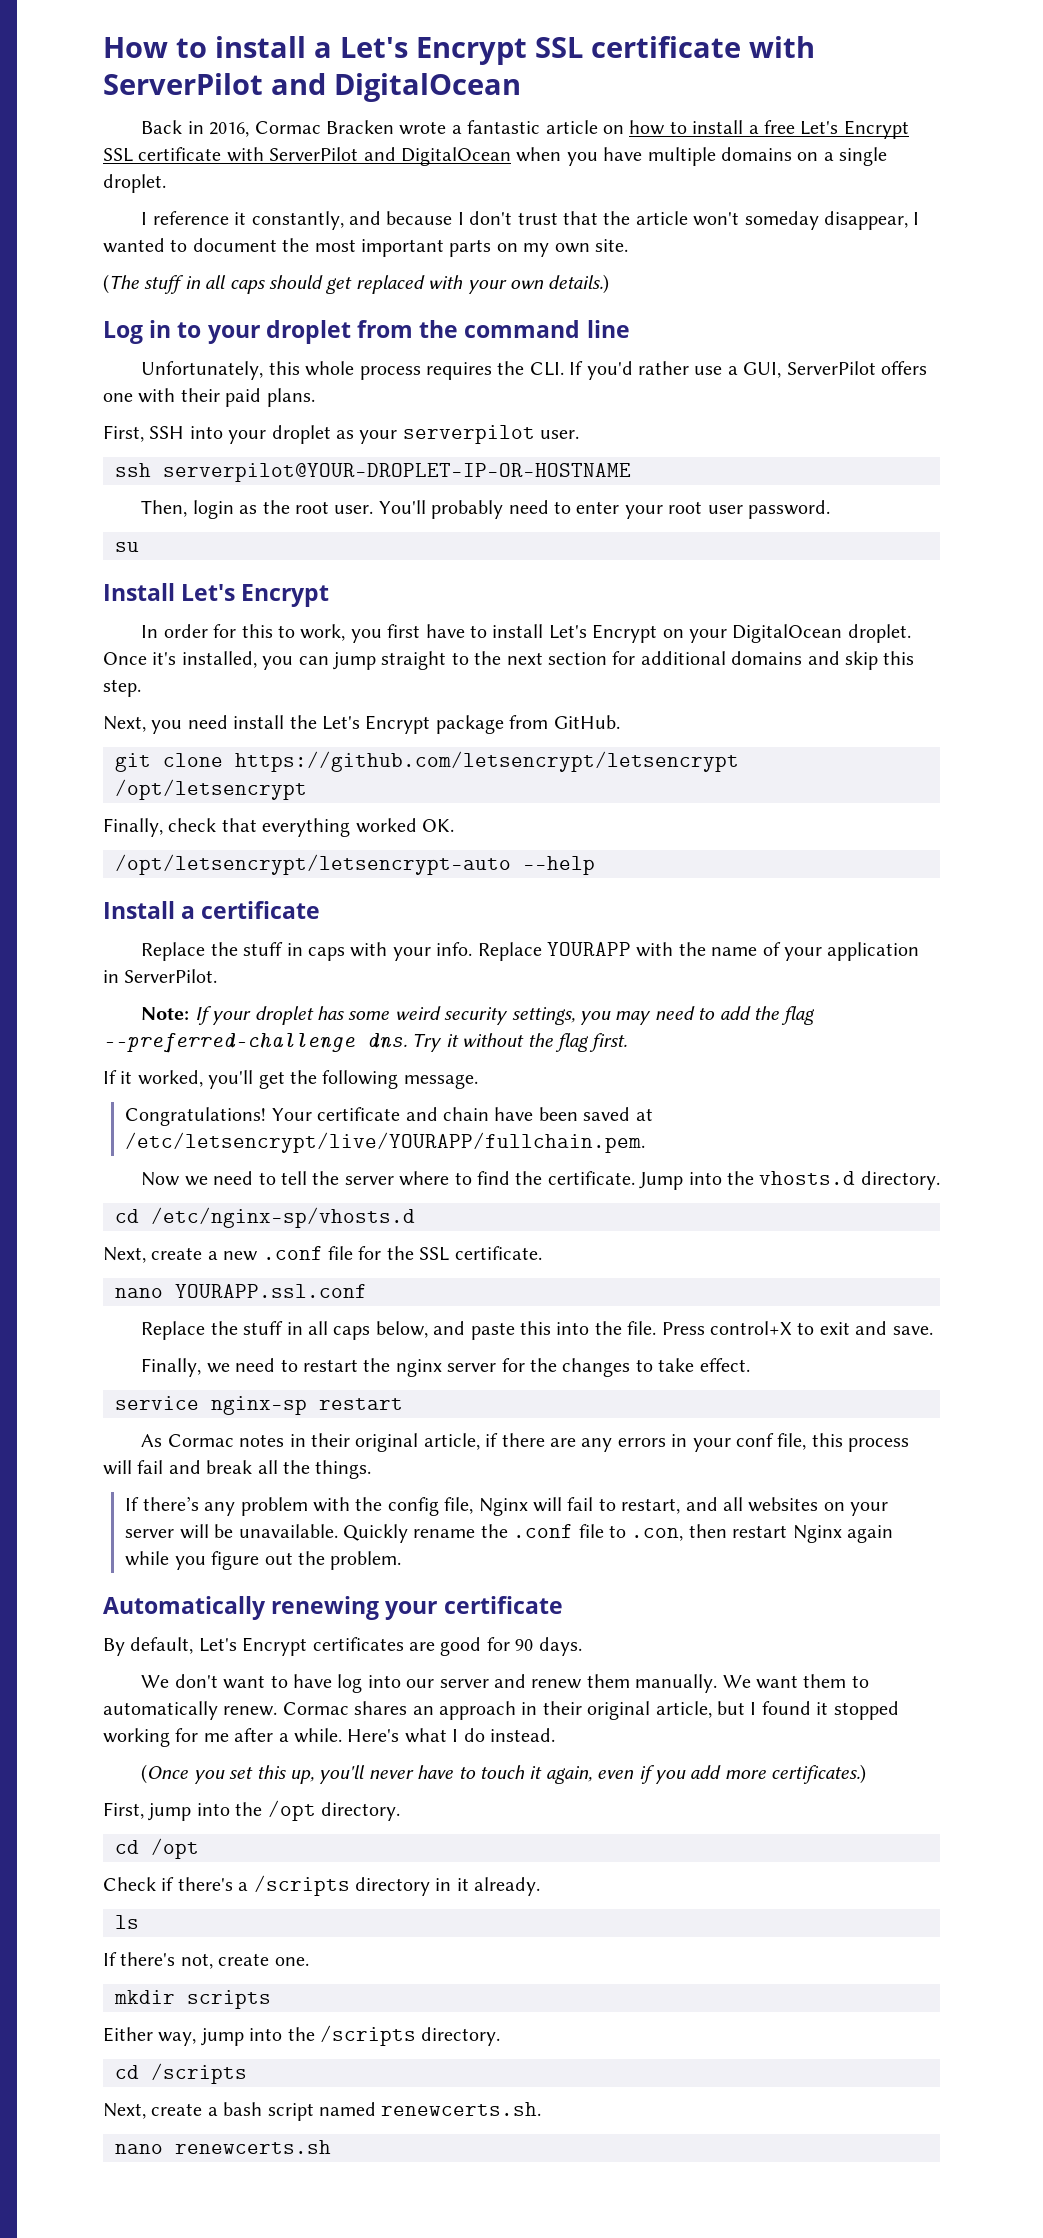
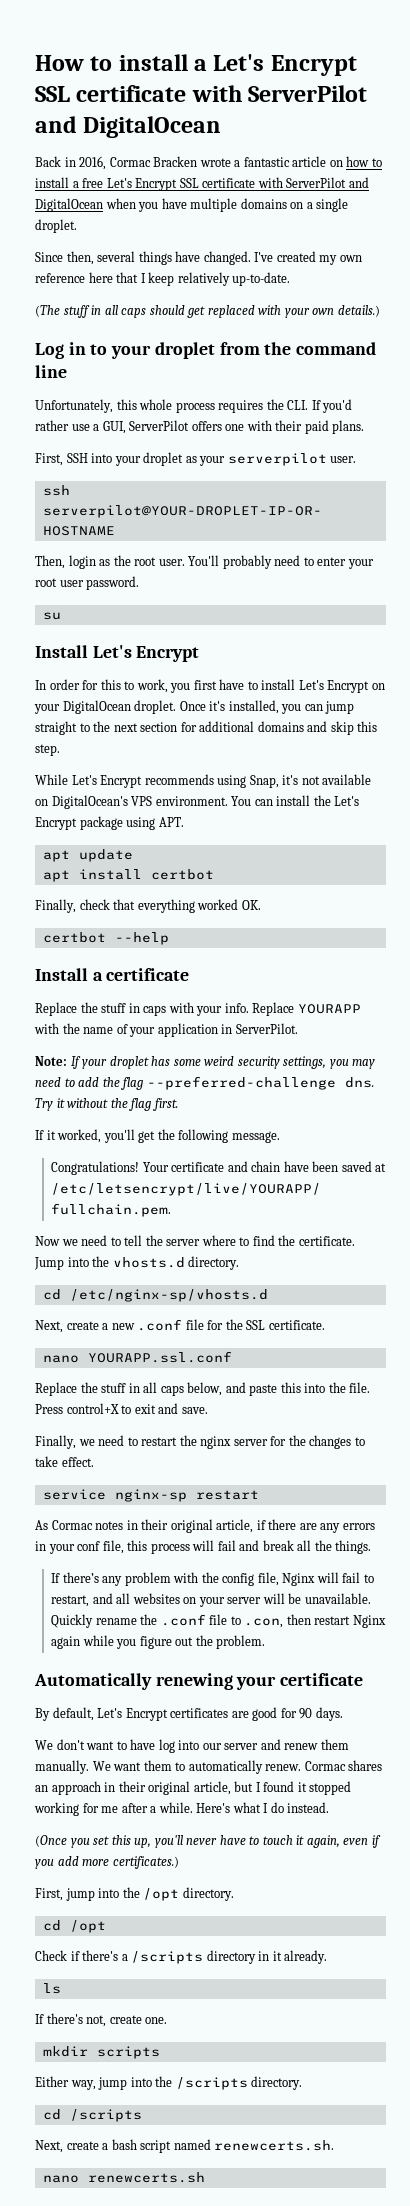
[141,211,920,230] [103,238,628,257] I reference it constantly, and because I don't trust that the article won't someday disappear, I wanted to document the most important parts on my own site. -> [35,251,362,265] [35,272,291,286] Since then, several things have changed. I've created my own reference here that I keep relatively up-to-date.
[103,715,228,734] Next, you need -> [35,774,372,788] [35,795,273,809] While Let's Encrypt recommends using Snap, it's not available on DigitalOcean's VPS environment. You can
[509,715,620,729] [115,751,739,772] [115,779,307,800] from GitHub. // git clone https://github.com/letsencrypt/letsencrypt /opt/letsencrypt -> [126,817,184,830] [42,849,133,862] [42,869,214,882] using APT. // apt update // apt install certbot
[115,854,511,875] /opt/letsencrypt/letsencrypt-auto -> [42,932,106,943] certbot

